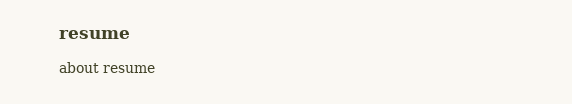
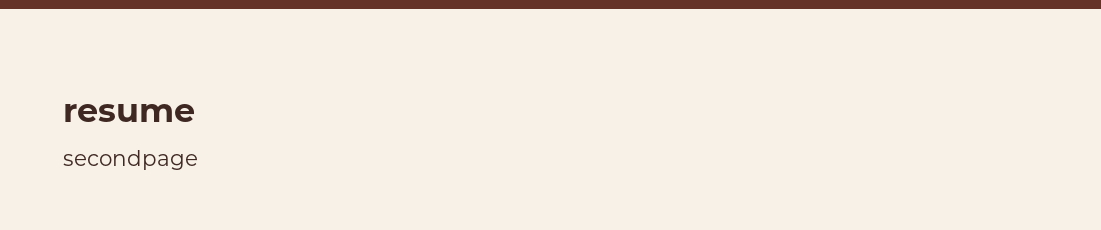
[59,62,155,73] about resume -> [63,150,198,170] secondpage

